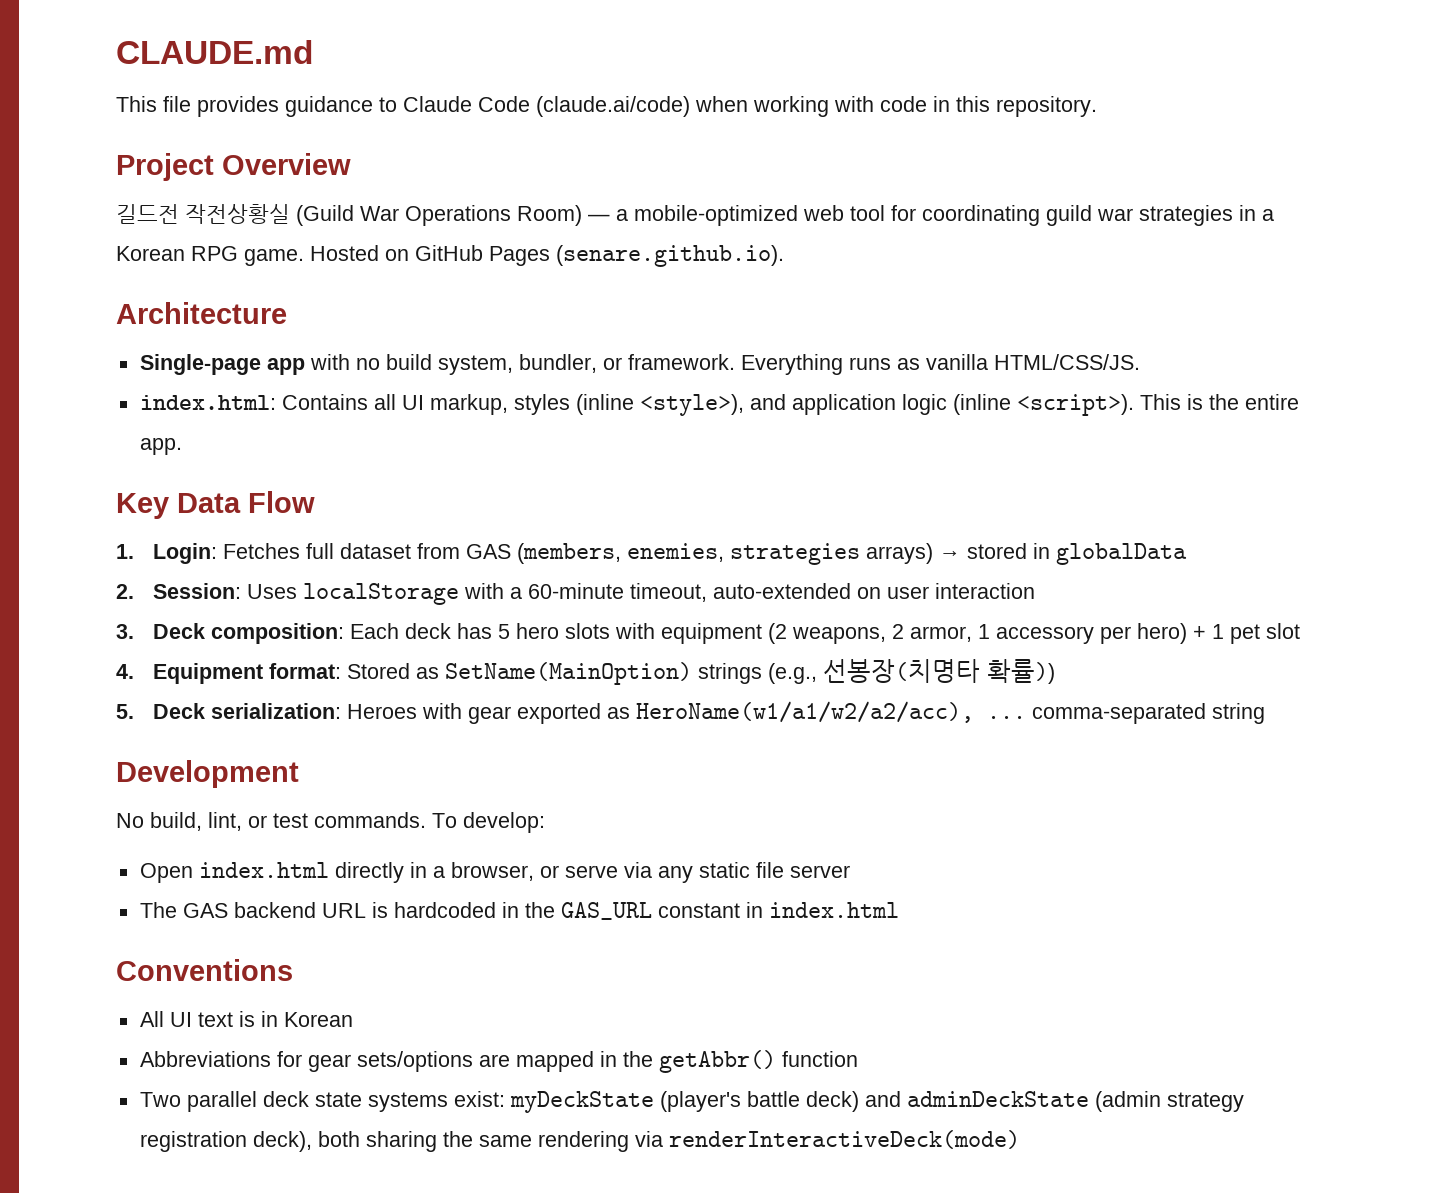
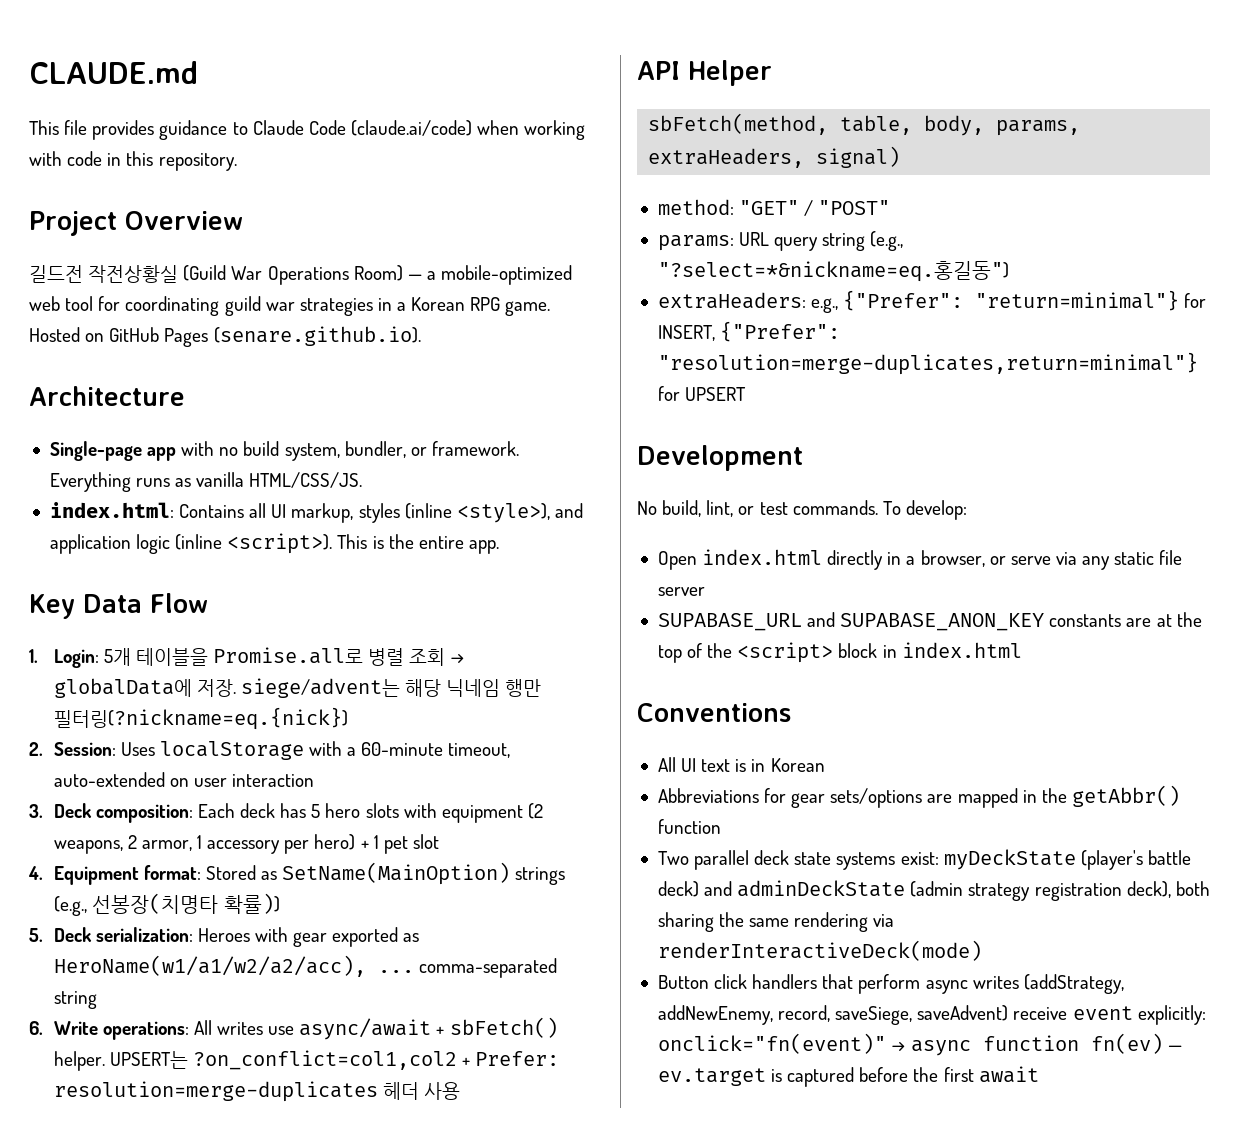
[222,543,1187,565] Fetches full dataset from GAS (members, enemies, strategies arrays) → stored in globalData -> [103,647,466,666] [53,678,542,698] [53,707,348,730] 5개 테이블을 Promise.all로 병렬 조회 → globalData에 저장. siege/advent는 해당 닉네임 행만 필터링(?nickname=eq.{nick})
(1265, 713) none -> [29,1017,558,1040] [53,1050,560,1071] [53,1081,460,1102] [637,60,772,86] [648,113,1081,136] [648,146,901,168] [657,199,891,216] [657,231,904,251] [657,261,1009,282] [657,290,1207,313] [657,321,841,342] [657,352,1198,375] [657,386,747,401] // 6. Write operations: All writes use async/await + sbFetch() helper. UPSERT는 ?on_conflict=col1,col2 + Prefer: resolution=merge-duplicates 헤더 사용 // API Helper // sbFetch(method, table, body, params, extraHeaders, signal) // method: "GET" / "POST" // params: URL query string (e.g., "?select=*&nickname=eq.홍길동") // extraHeaders: e.g., {"Prefer": "return=minimal"} for INSERT, {"Prefer": "resolution=merge-duplicates,return=minimal"} for UPSERT
[139,902,740,920] The GAS backend URL is hardcoded in the GAS_URL constant -> [657,612,1202,631] [657,642,878,663] SUPABASE_URL and SUPABASE_ANON_KEY constants are at the top of the <script> block
(1020, 1139) none -> [657,974,1124,994] [657,1005,1206,1025] [657,1033,1183,1056] [657,1066,1039,1087] // Button click handlers that perform async writes (addStrategy, addNewEnemy, record, saveSiege, saveAdvent) receive event explicitly: onclick="fn(event)" → async function fn(ev) — ev.target is captured before the first await

